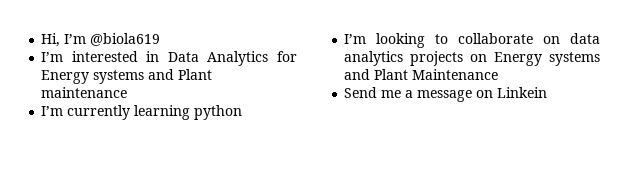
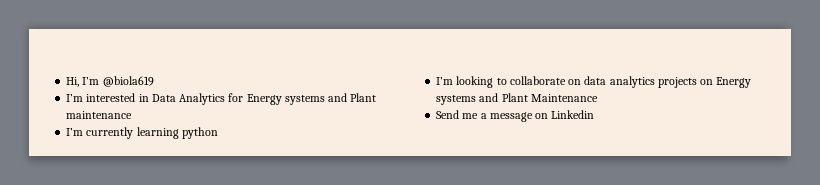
[497,87,548,98] Linkein -> [551,110,595,119] Linkedin

